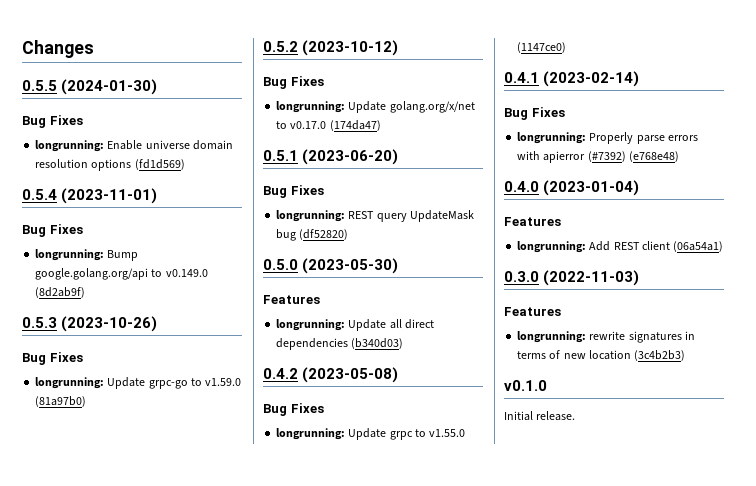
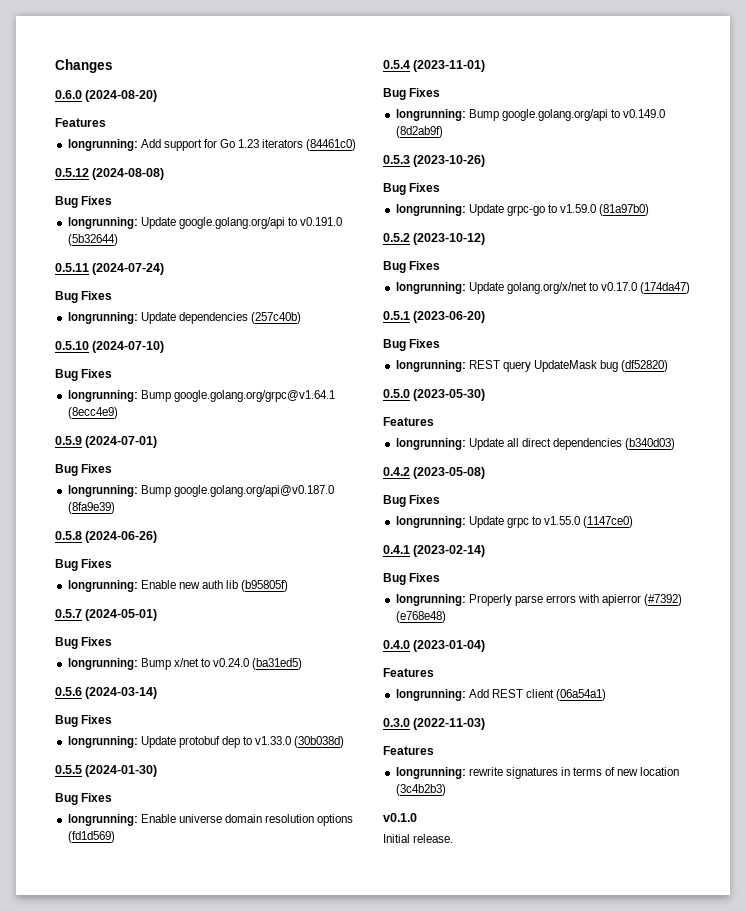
(94, 49) none -> [55,90,158,102] [55,118,106,127] [67,139,357,151] [55,168,165,180] [55,196,113,208] [67,217,343,229] [67,234,118,246] [55,263,165,275] [55,291,113,303] [67,312,301,324] [55,341,165,353] [55,369,113,381] [67,390,335,402] [67,407,118,419] [55,436,158,448] [55,464,113,476] [67,485,334,497] [67,502,115,514] [55,531,158,543] [55,559,113,571] [67,580,289,592] [55,609,158,621] [55,637,113,649] [67,658,303,670] [55,687,158,699] [55,715,113,727] [67,736,345,748] // 0.6.0 (2024-08-20) // Features // longrunning: Add support for Go 1.23 iterators (84461c0) // 0.5.12 (2024-08-08) // Bug Fixes // longrunning: Update google.golang.org/api to v0.191.0 (5b32644) // 0.5.11 (2024-07-24) // Bug Fixes // longrunning: Update dependencies (257c40b) // 0.5.10 (2024-07-10) // Bug Fixes // longrunning: Bump google.golang.org/grpc@v1.64.1 (8ecc4e9) // 0.5.9 (2024-07-01) // Bug Fixes // longrunning: Bump google.golang.org/api@v0.187.0 (8fa9e39) // 0.5.8 (2024-06-26) // Bug Fixes // longrunning: Enable new auth lib (b95805f) // 0.5.7 (2024-05-01) // Bug Fixes // longrunning: Bump x/net to v0.24.0 (ba31ed5) // 0.5.6 (2024-03-14) // Bug Fixes // longrunning: Update protobuf dep to v1.33.0 (30b038d)

